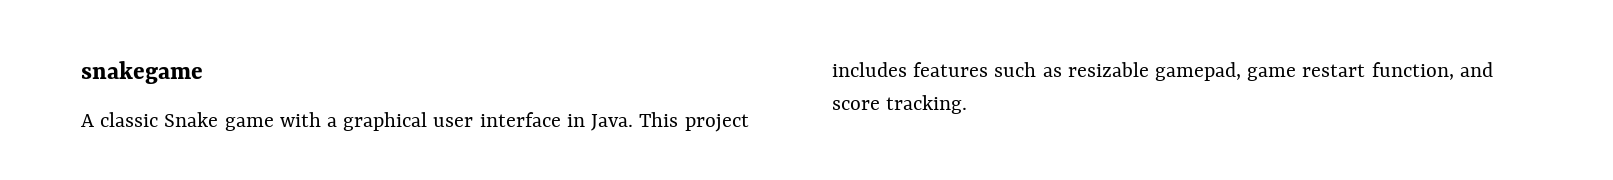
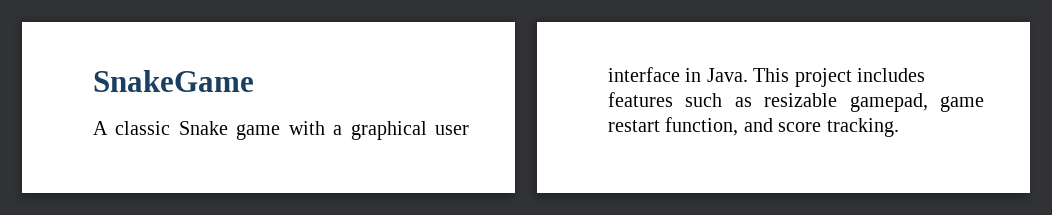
[81,61,203,84] snakegame -> [93,70,254,92] SnakeGame

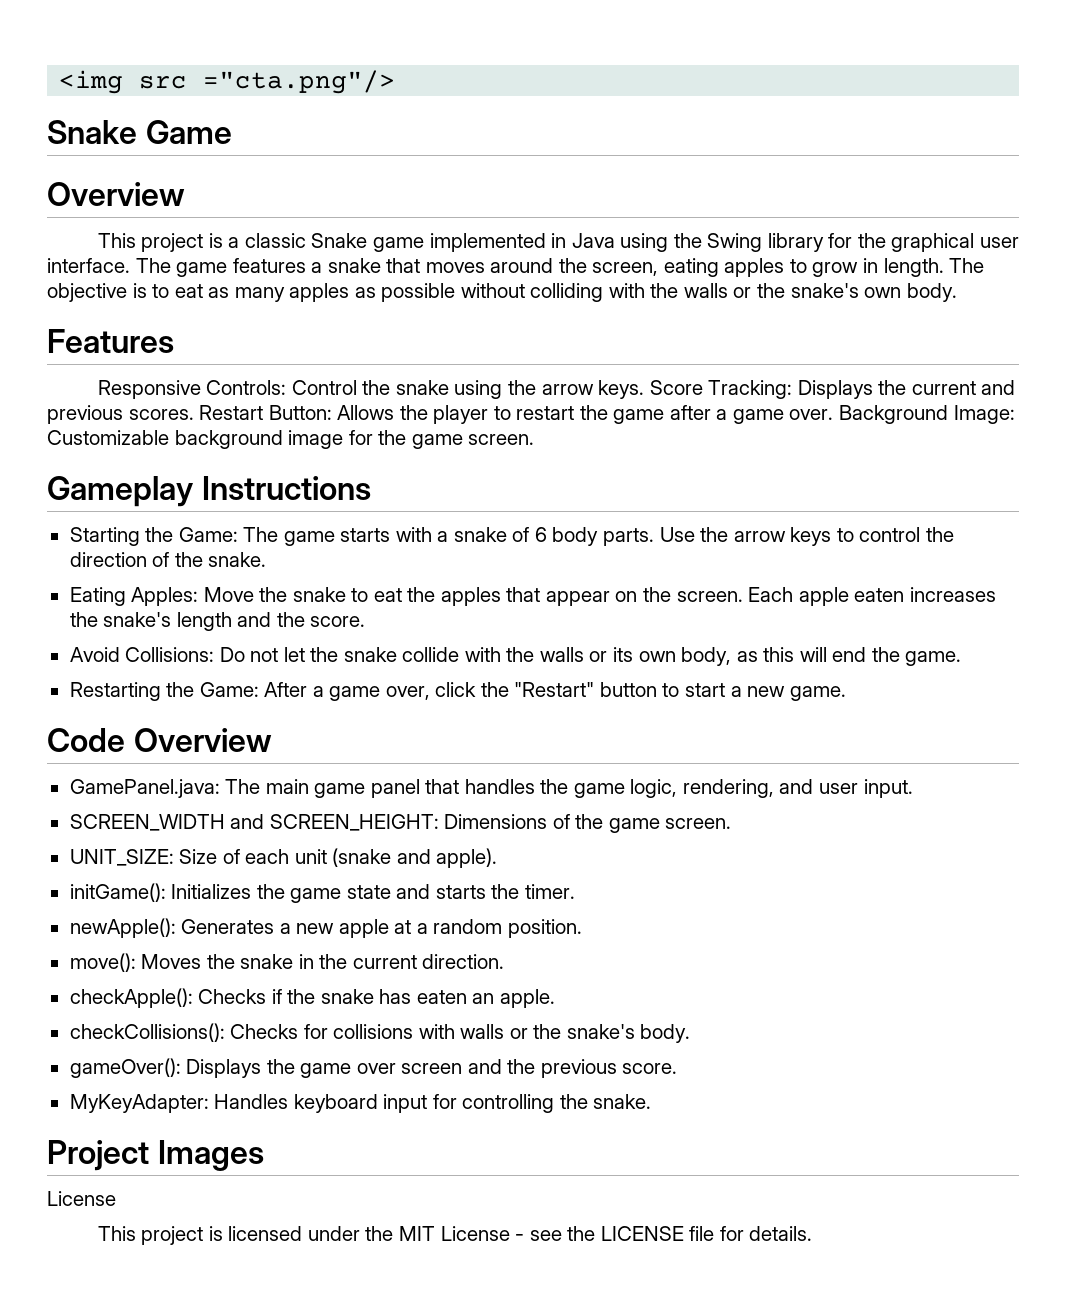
[93,70,254,92] [93,121,469,140] [608,67,925,87] [608,92,984,112] [608,117,899,137] SnakeGame // A classic Snake game with a graphical user interface in Java. This project includes features such as resizable gamepad, game restart function, and score tracking. -> [59,70,396,94] [47,120,232,144] [47,182,185,206] [97,233,1019,252] [47,258,985,277] [47,283,957,302] [47,329,174,353] [97,380,1016,399] [47,405,1015,424] [47,430,535,449] [47,476,371,507] [69,527,954,546] [69,552,267,567] [69,587,996,606] [69,612,366,631] [69,647,962,666] [69,682,846,701] [47,728,272,752] [69,779,913,798] [69,814,732,833] [69,848,498,868] [69,883,575,903] [69,918,582,938] [69,953,505,972] [69,988,555,1008] [69,1023,691,1043] [69,1058,678,1078] [69,1094,652,1113] [47,1140,264,1171] [47,1191,116,1206] [97,1226,813,1245] <img src ="cta.png"/> // Snake Game // Overview // This project is a classic Snake game implemented in Java using the Swing library for the graphical user interface. The game features a snake that moves around the screen, eating apples to grow in length. The objective is to eat as many apples as possible without colliding with the walls or the snake's own body. // Features // Responsive Controls: Control the snake using the arrow keys. Score Tracking: Displays the current and previous scores. Restart Button: Allows the player to restart the game after a game over. Background Image: Customizable background image for the game screen. // Gameplay Instructions // Starting the Game: The game starts with a snake of 6 body parts. Use the arrow keys to control the direction of the snake. // Eating Apples: Move the snake to eat the apples that appear on the screen. Each apple eaten increases the snake's length and the score. // Avoid Collisions: Do not let the snake collide with the walls or its own body, as this will end the game. // Restarting the Game: After a game over, click the "Restart" button to start a new game. // Code Overview // GamePanel.java: The main game panel that handles the game logic, rendering, and user input. // SCREEN_WIDTH and SCREEN_HEIGHT: Dimensions of the game screen. // UNIT_SIZE: Size of each unit (snake and apple). // initGame(): Initializes the game state and starts the timer. // newApple(): Generates a new apple at a random position. // move(): Moves the snake in the current direction. // checkApple(): Checks if the snake has eaten an apple. // checkCollisions(): Checks for collisions with walls or the snake's body. // gameOver(): Displays the game over screen and the previous score. // MyKeyAdapter: Handles keyboard input for controlling the snake. // Project Images // License // This project is licensed under the MIT License - see the LICENSE file for details.

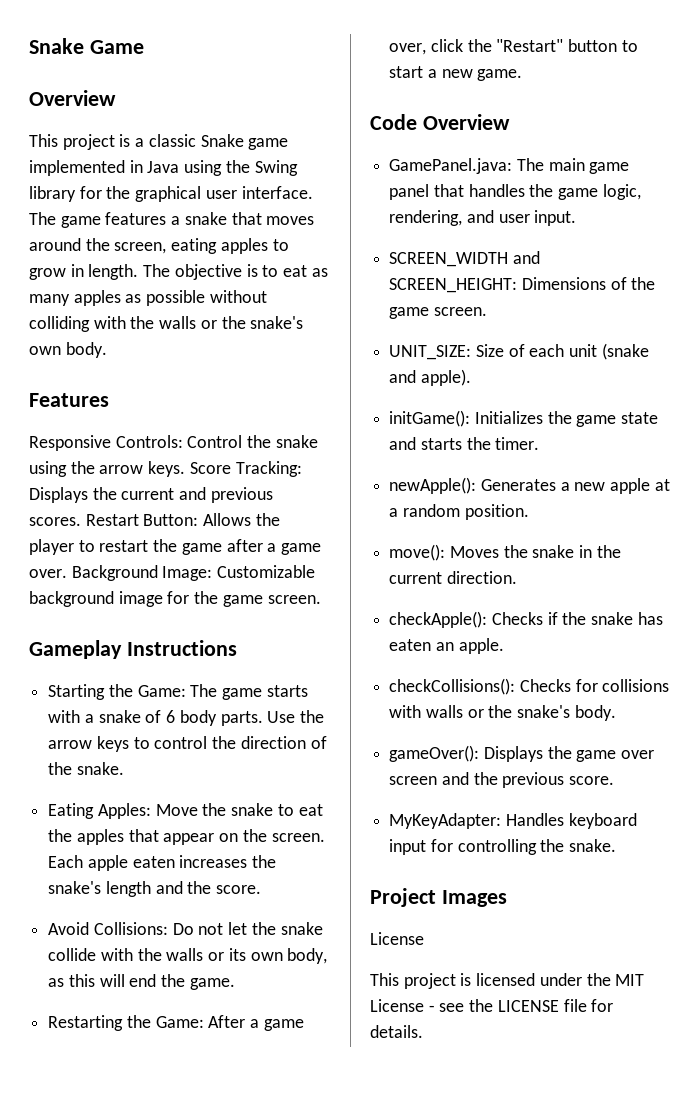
[59,70,396,94] <img src ="cta.png"/> // -> (29, 46) none

